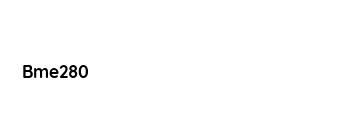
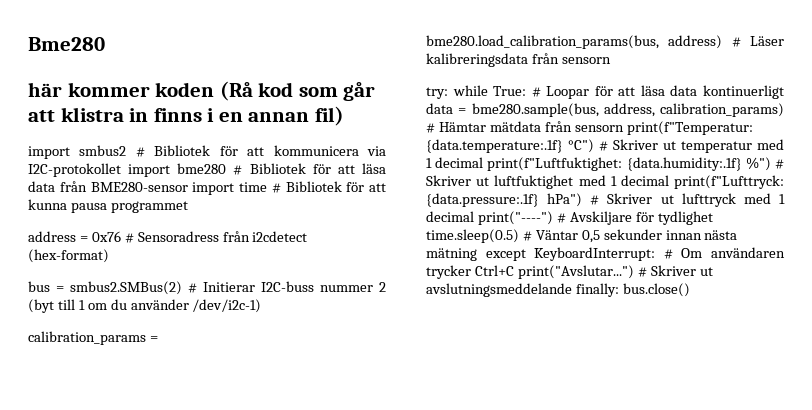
(89, 71) none -> [28,81,376,101] [28,106,344,126] [28,145,387,159] [28,163,387,177] [28,181,386,195] [28,199,188,213] [28,231,308,243] [28,249,109,263] [28,281,386,295] [28,299,262,313] [28,331,158,345] [426,35,784,49] [426,53,611,67] [426,85,784,99] [426,103,784,117] [426,121,753,135] [426,139,784,153] [426,157,784,171] [426,175,784,189] [426,193,785,207] [426,211,713,225] [426,229,738,243] [426,247,785,261] [426,265,713,279] [426,283,690,297] // här kommer koden (Rå kod som går att klistra in finns i en annan fil) // import smbus2 # Bibliotek för att kommunicera via I2C-protokollet import bme280 # Bibliotek för att läsa data från BME280-sensor import time # Bibliotek för att kunna pausa programmet // address = 0x76 # Sensoradress från i2cdetect (hex-format) // bus = smbus2.SMBus(2) # Initierar I2C-buss nummer 2 (byt till 1 om du använder /dev/i2c-1) // calibration_params = bme280.load_calibration_params(bus, address) # Läser kalibreringsdata från sensorn // try: while True: # Loopar för att läsa data kontinuerligt data = bme280.sample(bus, address, calibration_params) # Hämtar mätdata från sensorn print(f"Temperatur: {data.temperature:.1f} °C") # Skriver ut temperatur med 1 decimal print(f"Luftfuktighet: {data.humidity:.1f} %") # Skriver ut luftfuktighet med 1 decimal print(f"Lufttryck: {data.pressure:.1f} hPa") # Skriver ut lufttryck med 1 decimal print("----") # Avskiljare för tydlighet time.sleep(0.5) # Väntar 0,5 sekunder innan nästa mätning except KeyboardInterrupt: # Om användaren trycker Ctrl+C print("Avslutar...") # Skriver ut avslutningsmeddelande finally: bus.close()

